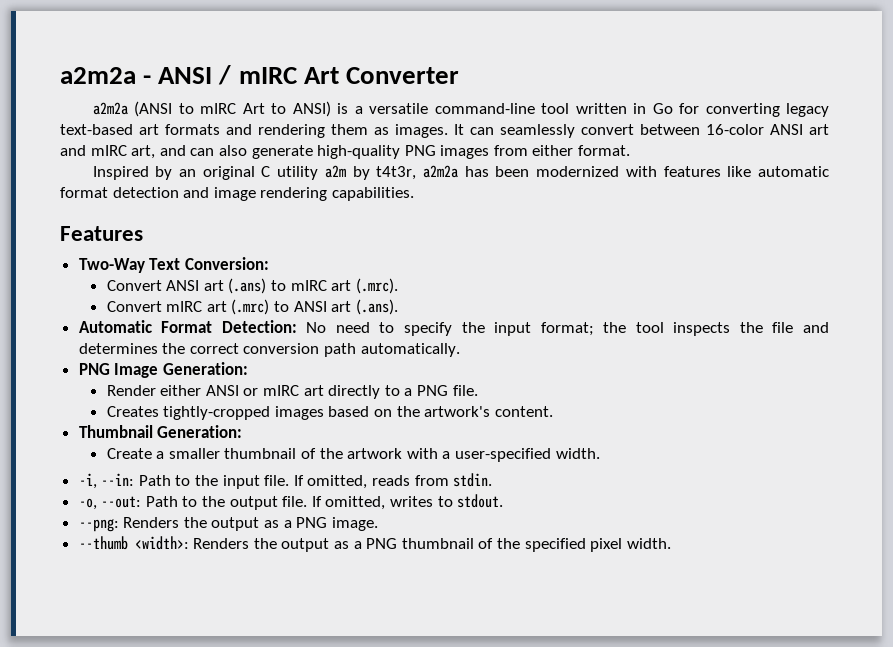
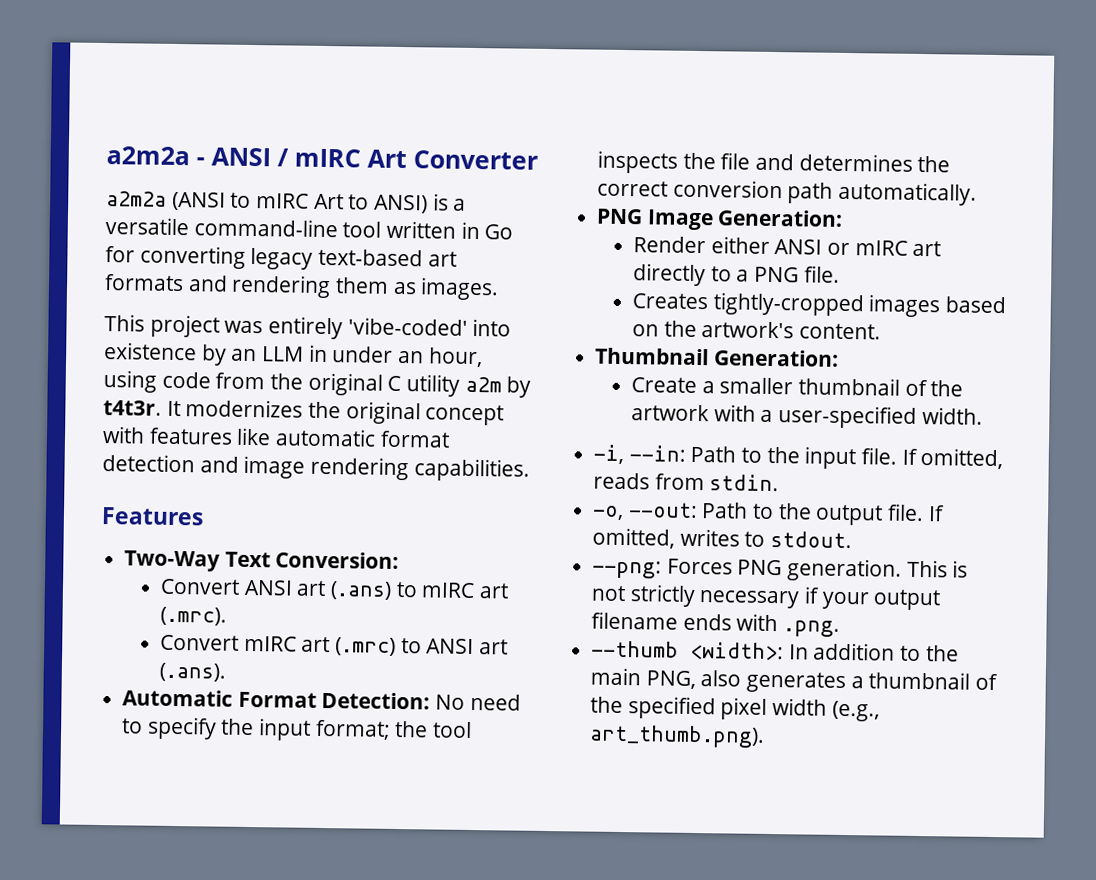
[454,124,829,138] [60,145,631,159] [92,166,196,180] It can seamlessly convert between 16-color ANSI art and mIRC art, and can also generate high-quality PNG images from either format. // Inspired by an -> [104,314,512,340] [104,342,483,368] [103,370,304,393] // This project was entirely 'vibe-coded' into existence by an LLM in under an hour, using code from the
[376,165,620,180] t4t3r, a2m2a has been modernized -> [103,399,505,426] t4t3r. It modernizes the original concept
[123,517,378,531] [78,536,398,552] Renders the output as a PNG image. // --thumb <width>: Renders the output as a PNG -> [666,558,969,582] [591,584,942,611] [591,611,841,637] [591,640,959,662] [590,667,864,694] Forces PNG generation. This is not strictly necessary if your output filename ends with .png. // --thumb <width>: In addition to the main PNG, also generates a
[626,538,671,549] width. -> [772,698,880,722] [589,724,766,748] width (e.g., art_thumb.png).

